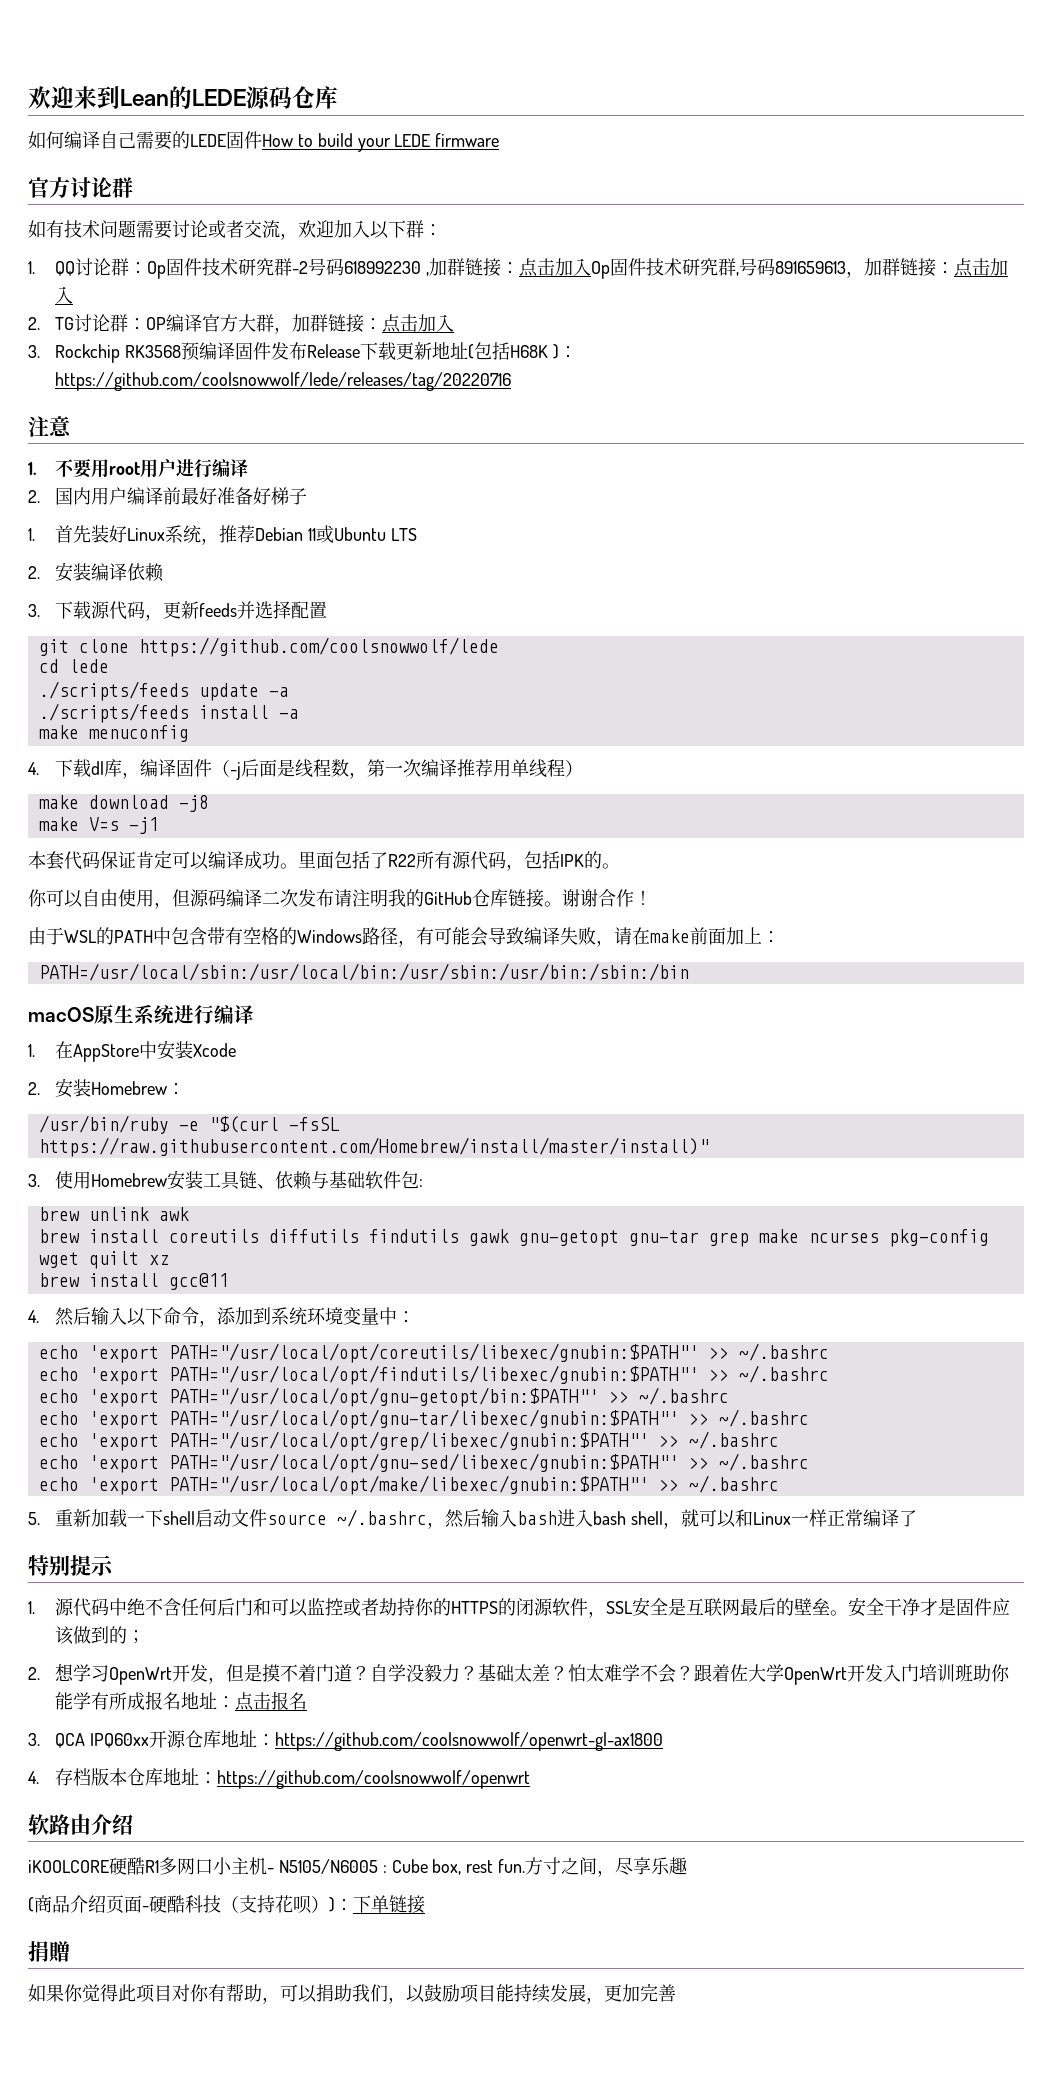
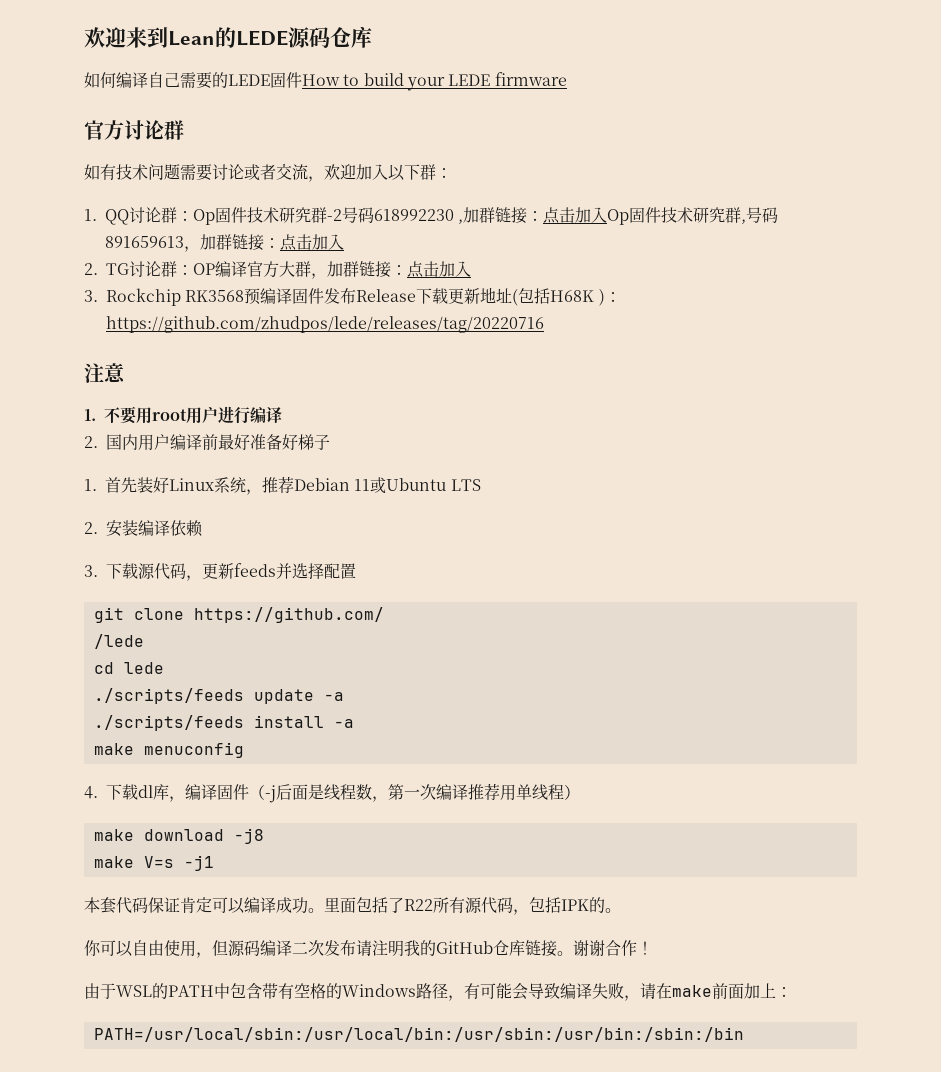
[54,372,511,391] https://github.com/coolsnowwolf/lede/releases/tag/20220716 -> [106,316,544,333] https://github.com/zhudpos/lede/releases/tag/20220716
[138,637,499,657] https://github.com/coolsnowwolf/lede -> [193,607,384,623] [93,634,144,649] https://github.com/ // /lede
[28,1004,254,1025] [28,1040,236,1062] [28,1078,185,1098] [38,1115,340,1134] [38,1137,709,1157] [28,1170,423,1190] [38,1207,189,1221] [38,1229,989,1247] [38,1251,169,1269] [38,1273,229,1290] [28,1307,415,1327] [38,1343,829,1363] [38,1365,829,1385] [38,1387,729,1407] [38,1409,809,1429] [38,1431,779,1451] [38,1453,809,1473] [38,1475,779,1495] [28,1509,917,1529] [28,1555,114,1576] [28,1597,1010,1618] [54,1626,145,1645] [28,1663,1010,1685] [54,1691,307,1711] [28,1730,663,1751] [28,1768,530,1789] [28,1814,133,1835] [28,1857,688,1877] [28,1895,425,1914] [28,1941,70,1962] [28,1983,676,2004] // macOS原生系统进行编译 // 1.在AppStore中安装Xcode // 2.安装Homebrew： // /usr/bin/ruby -e "$(curl -fsSL https://raw.githubusercontent.com/Homebrew/install/master/install)" // 3.使用Homebrew安装工具链、依赖与基础软件包: // brew unlink awk // brew install coreutils diffutils findutils gawk gnu-getopt gnu-tar grep make ncurses pkg-config wget quilt xz // brew install gcc@11 // 4.然后输入以下命令，添加到系统环境变量中： // echo 'export PATH="/usr/local/opt/coreutils/libexec/gnubin:$PATH"' >> ~/.bashrc // echo 'export PATH="/usr/local/opt/findutils/libexec/gnubin:$PATH"' >> ~/.bashrc // echo 'export PATH="/usr/local/opt/gnu-getopt/bin:$PATH"' >> ~/.bashrc // echo 'export PATH="/usr/local/opt/gnu-tar/libexec/gnubin:$PATH"' >> ~/.bashrc // echo 'export PATH="/usr/local/opt/grep/libexec/gnubin:$PATH"' >> ~/.bashrc // echo 'export PATH="/usr/local/opt/gnu-sed/libexec/gnubin:$PATH"' >> ~/.bashrc // echo 'export PATH="/usr/local/opt/make/libexec/gnubin:$PATH"' >> ~/.bashrc // 5.重新加载一下shell启动文件source ~/.bashrc，然后输入bash进入bash shell，就可以和Linux一样正常编译了 // 特别提示 // 1.源代码中绝不含任何后门和可以监控或者劫持你的HTTPS的闭源软件，SSL安全是互联网最后的壁垒。安全干净才是固件应该做到的； // 2.想学习OpenWrt开发，但是摸不着门道？自学没毅力？基础太差？怕太难学不会？跟着佐大学OpenWrt开发入门培训班助你能学有所成报名地址：点击报名 // 3. QCA IPQ60xx开源仓库地址：https://github.com/coolsnowwolf/openwrt-gl-ax1800 // 4.存档版本仓库地址：https://github.com/coolsnowwolf/openwrt // 软路由介绍 // iKOOLCORE硬酷R1多网口小主机- N5105/N6005 : Cube box, rest fun.方寸之间，尽享乐趣 // (商品介绍页面-硬酷科技（支持花呗）)：下单链接 // 捐贈 // 如果你觉得此项目对你有帮助，可以捐助我们，以鼓励项目能持续发展，更加完善 -> (744, 1034) none

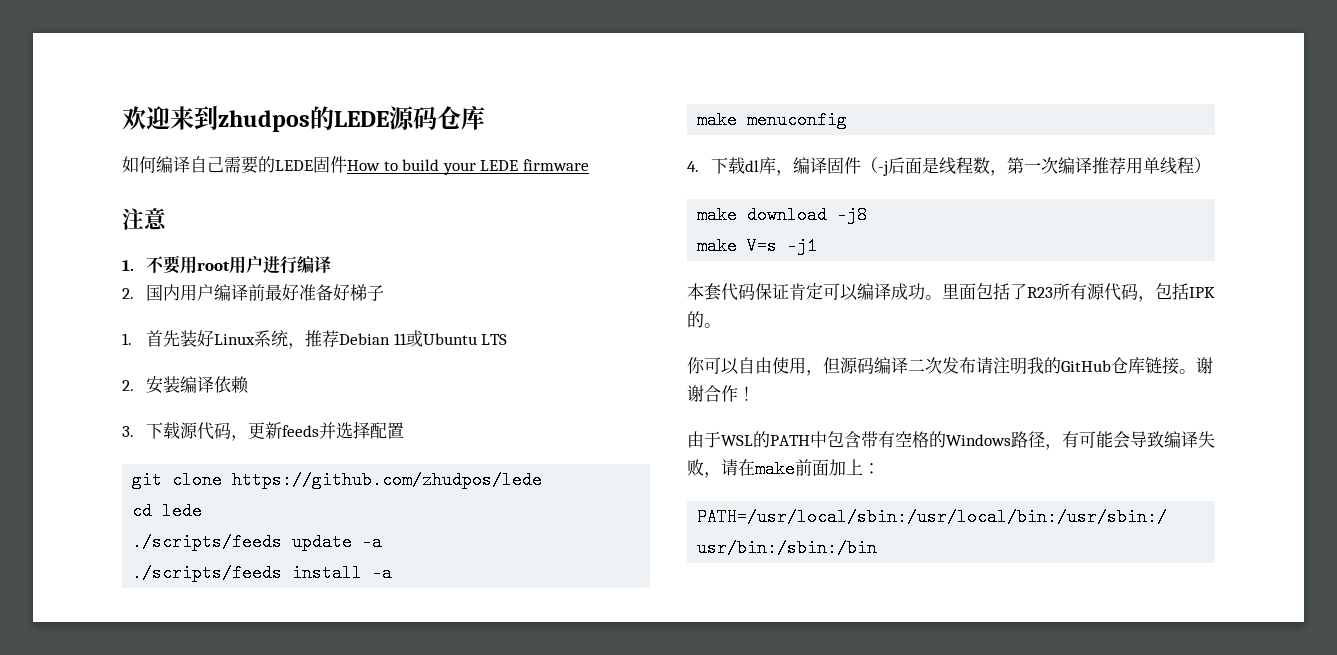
[168,31,215,46] Lean -> [218,110,310,132] zhudpos
[84,120,184,140] [84,163,452,182] [84,207,779,225] [105,234,344,252] [84,261,471,279] [84,287,621,306] [106,316,544,333] // 官方讨论群 // 如有技术问题需要讨论或者交流，欢迎加入以下群： // 1. QQ讨论群：Op固件技术研究群-2号码618992230 ,加群链接：点击加入Op固件技术研究群,号码891659613，加群链接：点击加入 // 2. TG讨论群：OP编译官方大群，加群链接：点击加入 // 3. Rockchip RK3568预编译固件发布Release下载更新地址(包括H68K )：https://github.com/zhudpos/lede/releases/tag/20220716 -> (589, 165) none
[193,607,384,623] [93,634,144,649] https://github.com/ // /lede -> [232,471,543,489] https://github.com/zhudpos/lede
[404,899,433,911] R22 -> [1027,287,1053,298] R23

